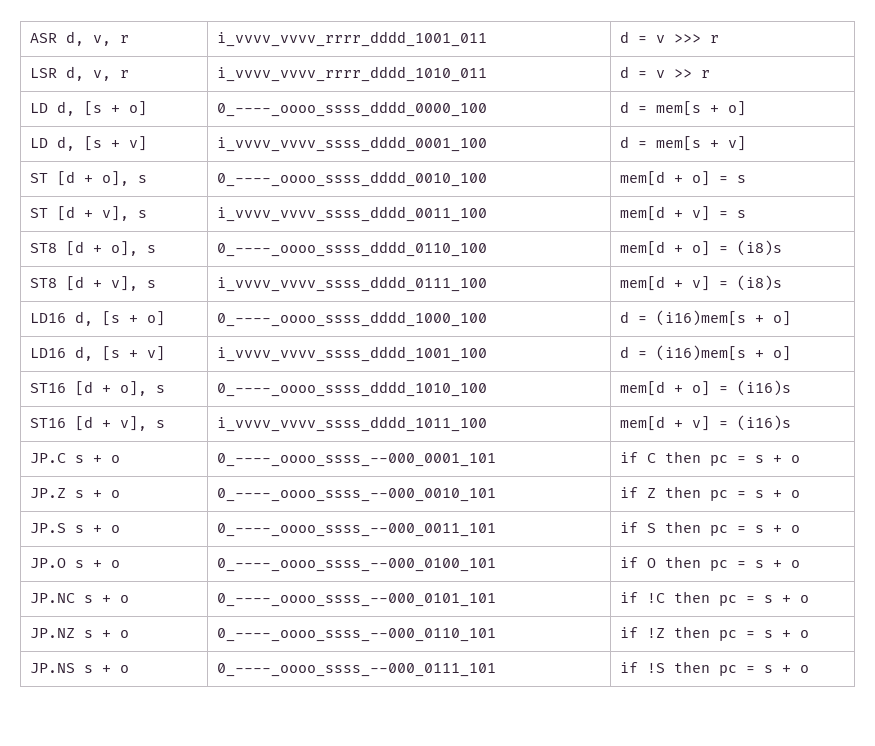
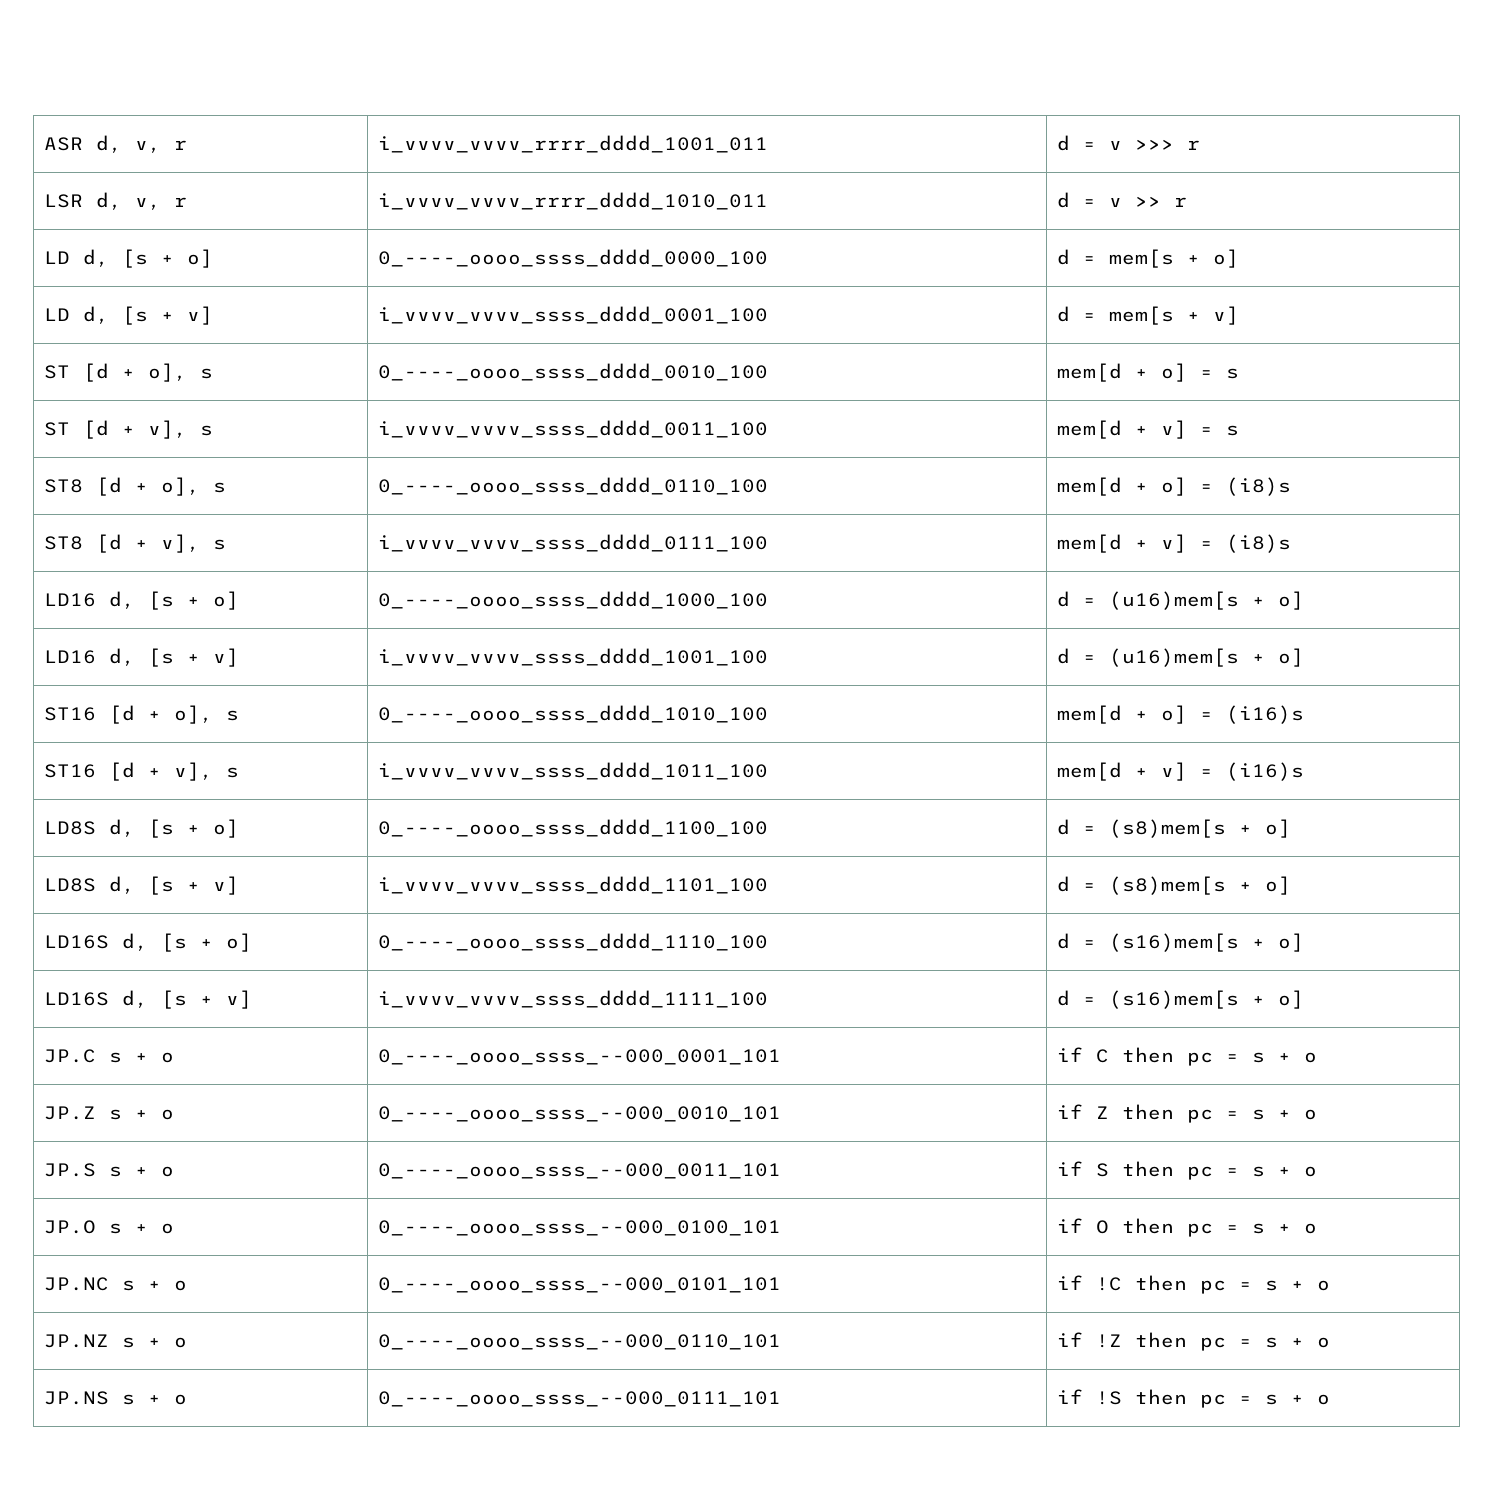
[655,310,746,326] (i16)mem[s -> [1109,591,1240,610] (u16)mem[s
[655,345,746,361] (i16)mem[s -> [1109,648,1240,667] (u16)mem[s
(791, 423) none -> [44,819,240,838] [378,819,769,837] [1057,819,1292,838] [44,876,240,895] [378,876,769,894] [1057,876,1292,895] [44,933,253,952] [378,933,769,951] [1057,933,1305,952] [44,990,253,1009] [378,990,769,1008] [1057,990,1305,1009] // LD8S d, [s + o] | 0_----_oooo_ssss_dddd_1100_100 | d = (s8)mem[s + o] // LD8S d, [s + v] | i_vvvv_vvvv_ssss_dddd_1101_100 | d = (s8)mem[s + o] // LD16S d, [s + o] | 0_----_oooo_ssss_dddd_1110_100 | d = (s16)mem[s + o] // LD16S d, [s + v] | i_vvvv_vvvv_ssss_dddd_1111_100 | d = (s16)mem[s + o]

